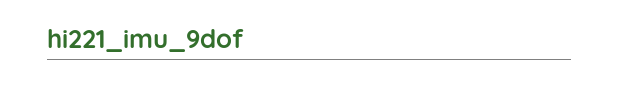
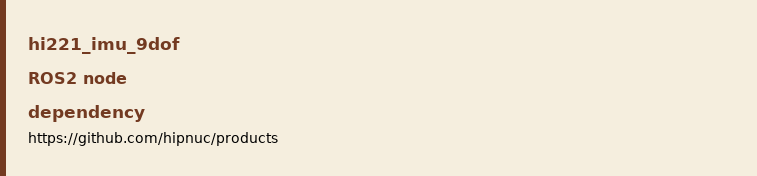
(244, 40) none -> [28,72,127,84] [28,105,145,122] [28,132,278,146] // ROS2 node // dependency // https://github.com/hipnuc/products

